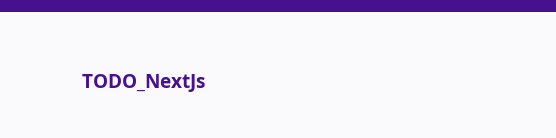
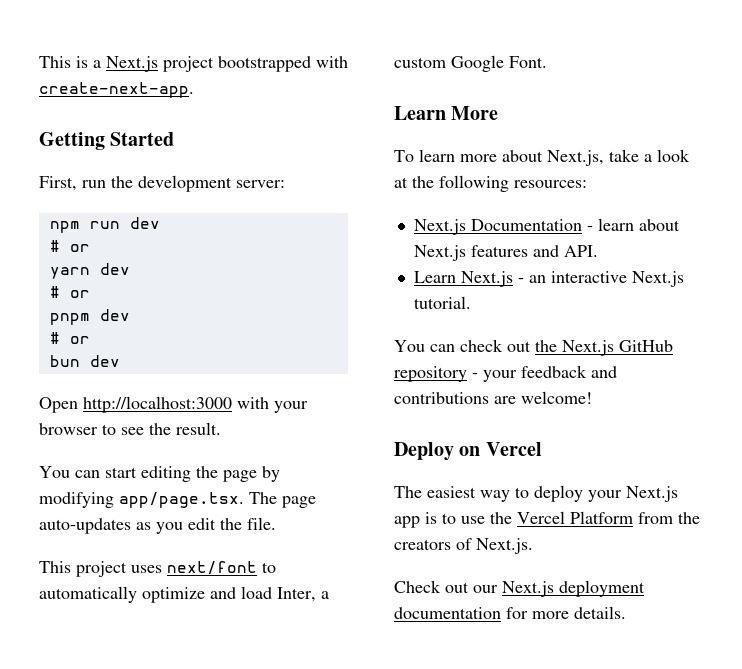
[82,74,205,92] TODO_NextJs -> [39,56,348,72] [39,82,194,98] [39,132,175,150] [39,175,285,192] [49,217,160,233] [49,240,90,252] [49,263,130,279] [49,286,90,298] [49,309,130,325] [49,332,90,344] [49,355,120,367] [39,396,308,413] [39,422,221,435] [39,466,280,482] [39,492,316,508] [39,517,276,534] [39,561,276,577] [39,586,329,603] [394,55,547,72] [394,106,499,120] [394,149,690,166] [394,175,587,192] [413,218,680,235] [413,245,598,261] [413,271,684,287] [413,296,471,309] [394,339,673,356] [394,365,617,382] [394,391,592,404] [394,442,542,461] [394,485,678,502] [394,511,700,528] [394,538,533,554] [394,580,645,597] [394,606,626,619] This is a Next.js project bootstrapped with create-next-app. // Getting Started // First, run the development server: // npm run dev // # or // yarn dev // # or // pnpm dev // # or // bun dev // Open http://localhost:3000 with your browser to see the result. // You can start editing the page by modifying app/page.tsx. The page auto-updates as you edit the file. // This project uses next/font to automatically optimize and load Inter, a custom Google Font. // Learn More // To learn more about Next.js, take a look at the following resources: // Next.js Documentation - learn about Next.js features and API. // Learn Next.js - an interactive Next.js tutorial. // You can check out the Next.js GitHub repository - your feedback and contributions are welcome! // Deploy on Vercel // The easiest way to deploy your Next.js app is to use the Vercel Platform from the creators of Next.js. // Check out our Next.js deployment documentation for more details.

